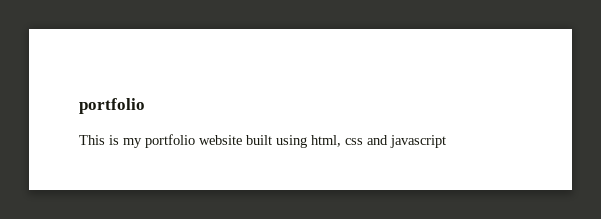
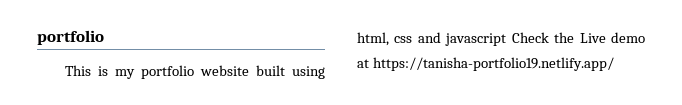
(446, 141) none -> [511,32,645,43] [357,57,614,71] Check the Live demo at https://tanisha-portfolio19.netlify.app/

